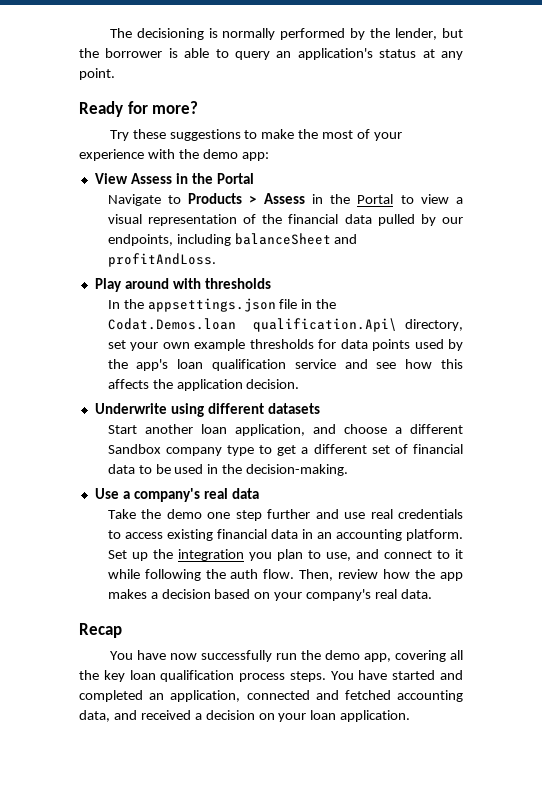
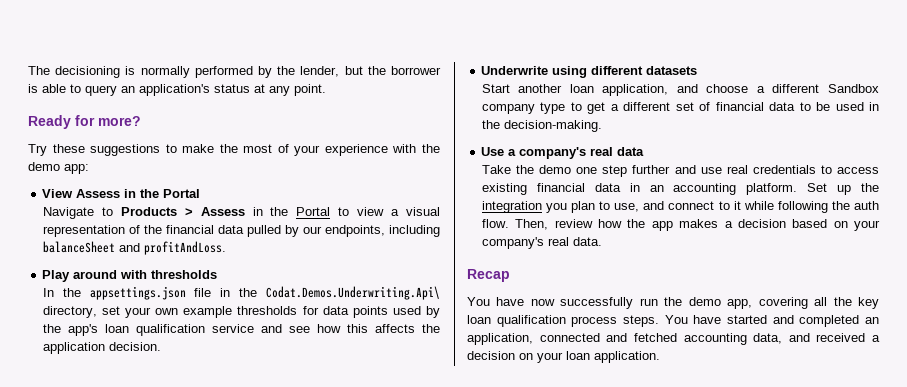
[107,318,397,332] Codat.Demos.loan qualification.Api\ -> [266,286,441,300] Codat.Demos.Underwriting.Api\

